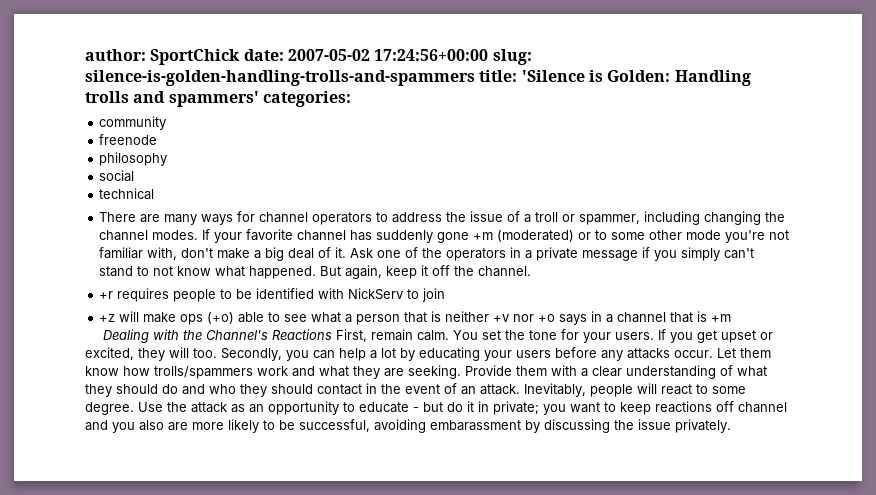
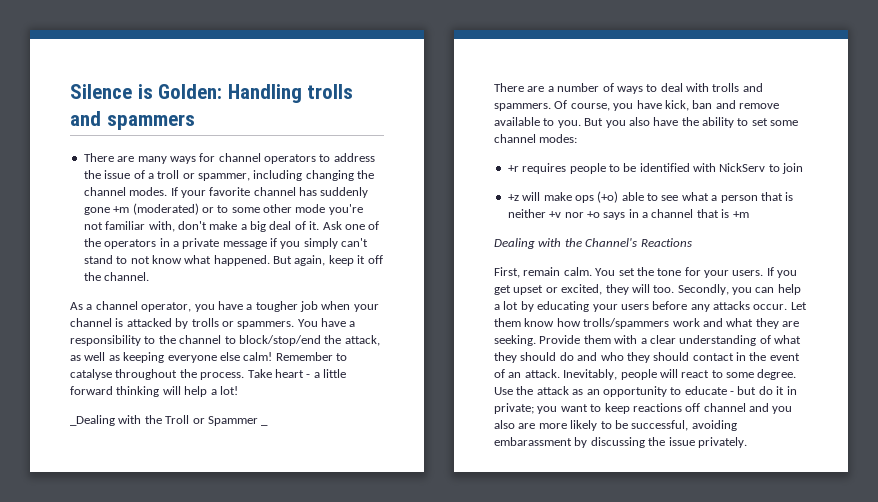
[85,49,532,65] [85,70,585,86] author: SportChick date: 2007-05-02 17:24:56+00:00 slug: silence-is-golden-handling-trolls-and-spammers title: 'Silence -> [70,84,132,99] Silence
[168,91,351,107] [99,116,167,130] [99,134,158,145] [99,152,168,166] [99,170,135,182] [99,188,155,200] spammers' categories: // community // freenode // philosophy // social // technical -> [106,114,195,130] spammers
(532, 271) none -> [70,301,379,312] [70,318,356,329] [70,335,380,346] [70,352,347,363] [70,369,346,380] [70,386,238,397] [70,415,269,426] [494,83,763,94] [494,100,779,111] [494,117,799,128] [494,134,578,143] // As a channel operator, you have a tougher job when your channel is attacked by trolls or spammers. You have a responsibility to the channel to block/stop/end the attack, as well as keeping everyone else calm! Remember to catalyse throughout the process. Take heart - a little forward thinking will help a lot! // _Dealing with the Troll or Spammer _ // There are a number of ways to deal with trolls and spammers. Of course, you have kick, ban and remove available to you. But you also have the ability to set some channel modes:
(332, 334) none -> (692, 242) //

